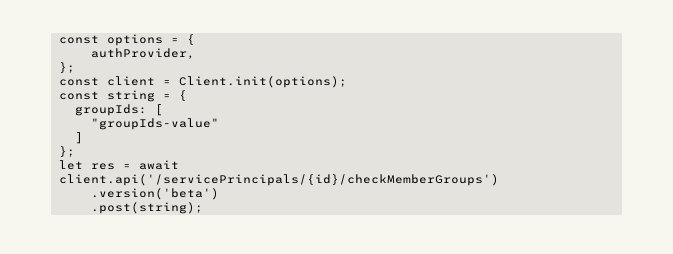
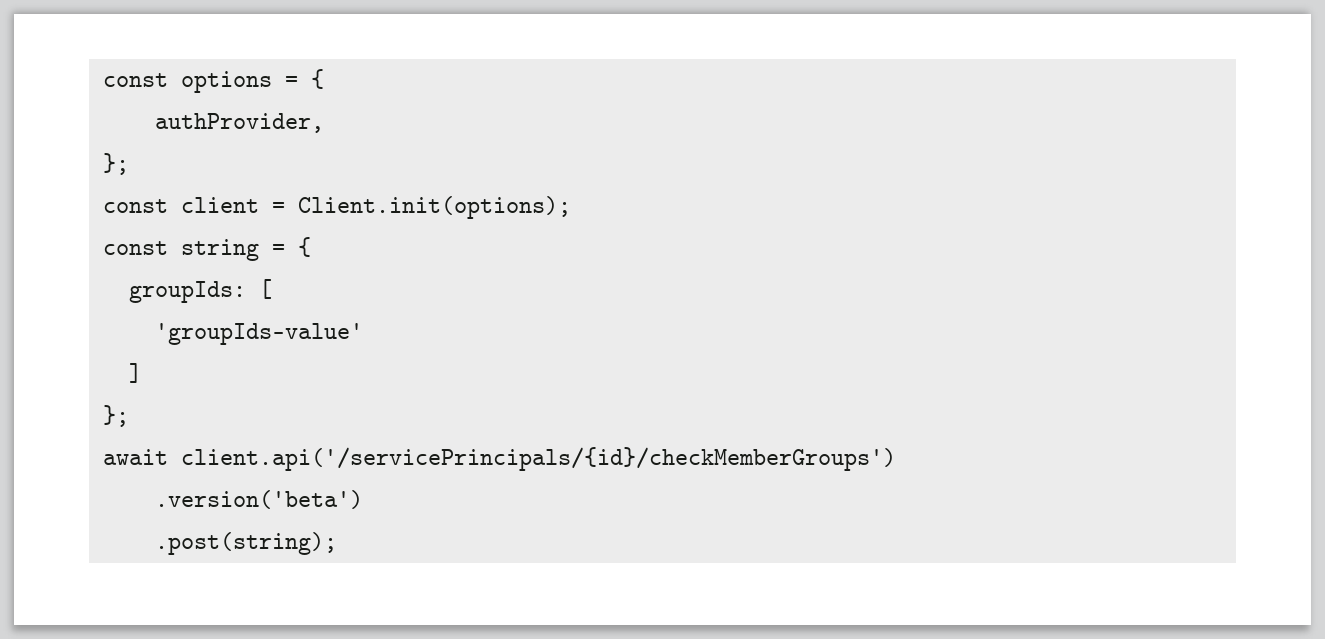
[90,118,219,130] "groupIds-value" -> [154,323,363,345] 'groupIds-value'
[58,160,131,170] let res = -> (129, 416) none

